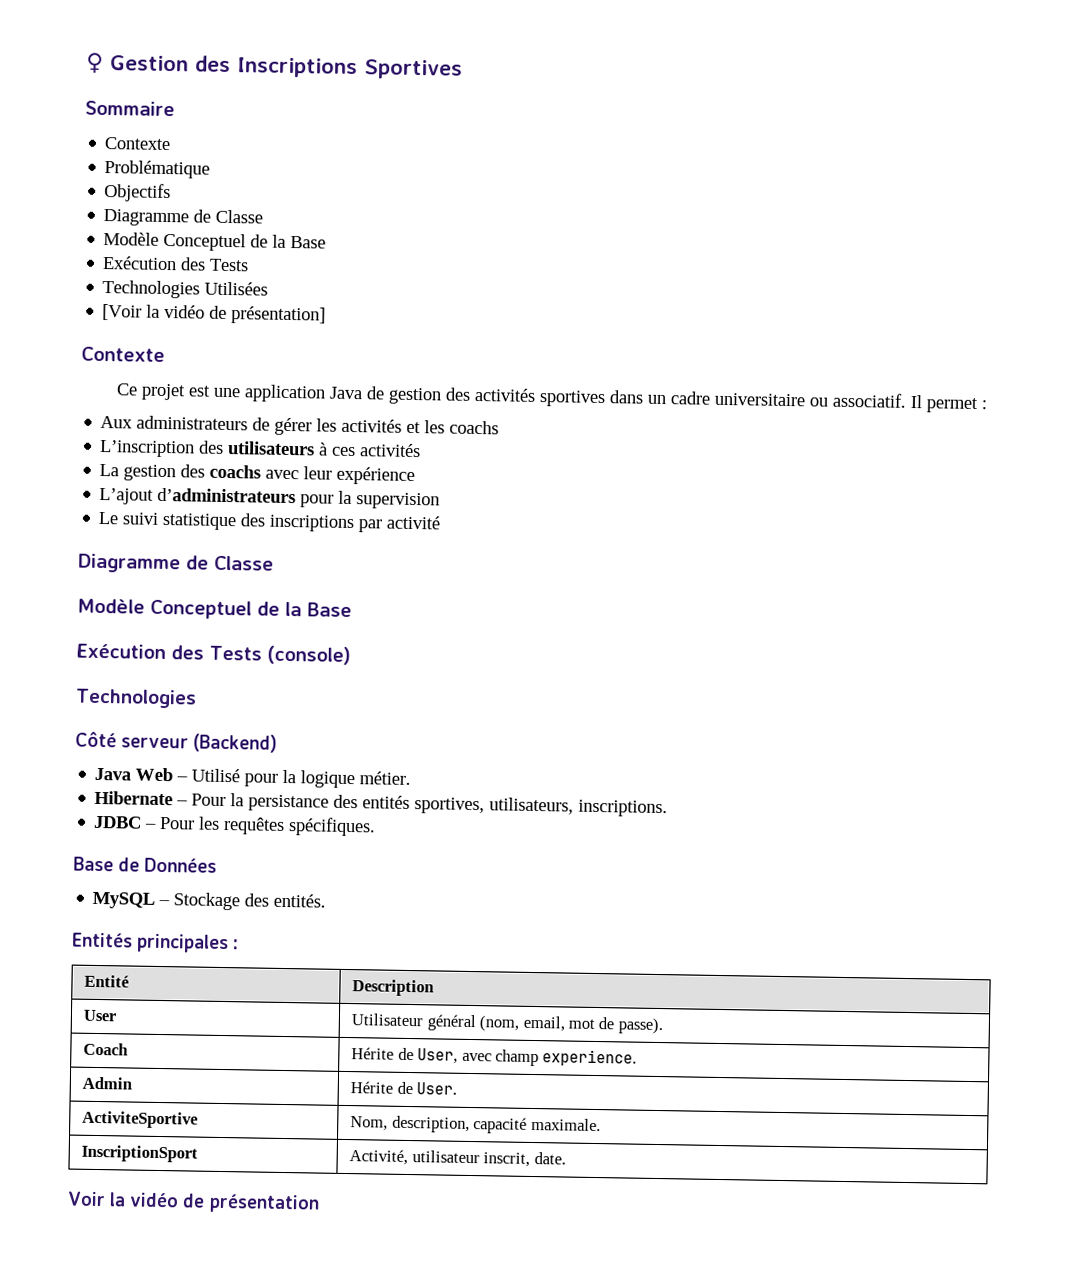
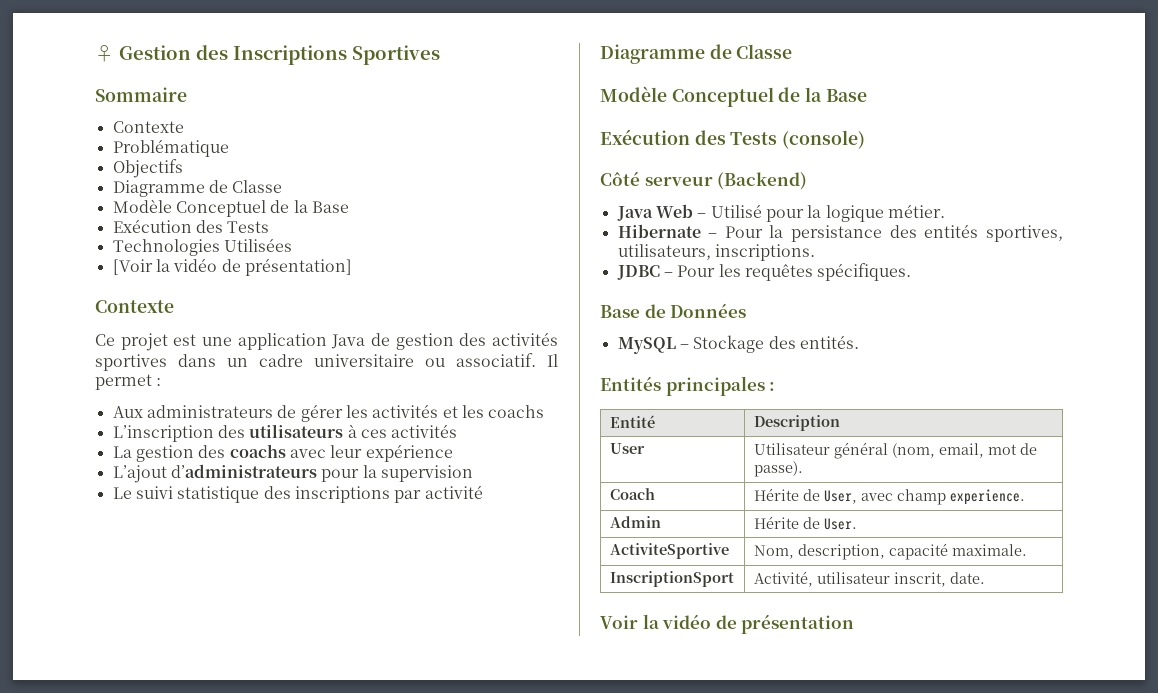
[75,688,197,709] // Technologies -> (866, 139) none

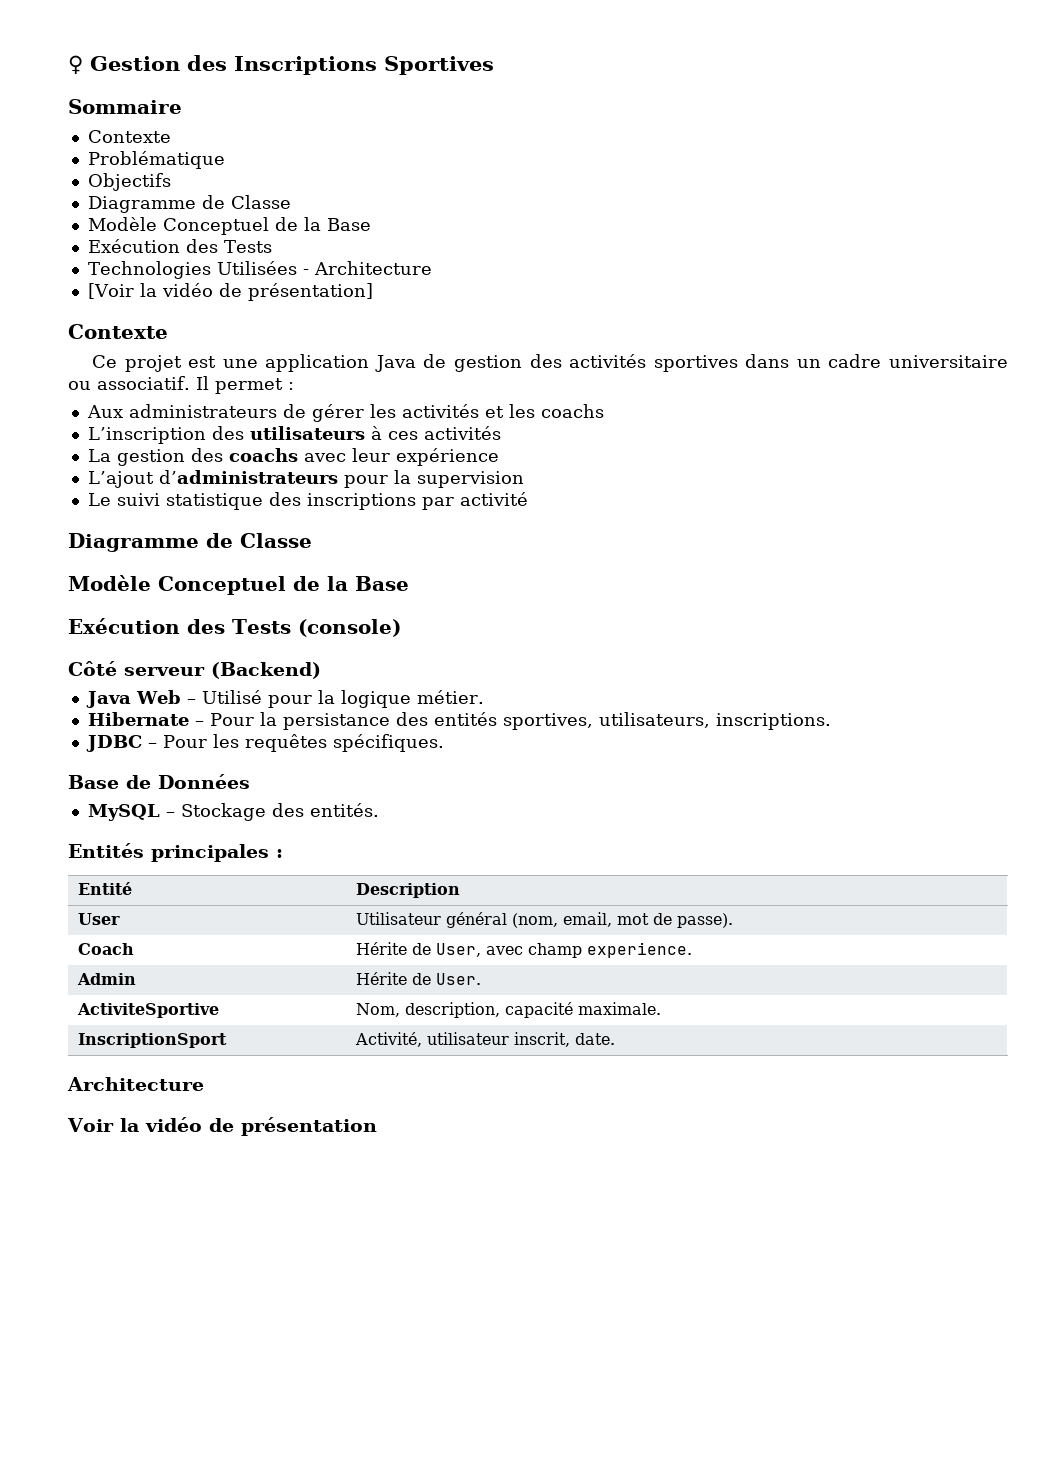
(292, 245) none -> [302,261,432,275] - Architecture
(985, 578) none -> [67,1077,204,1091] // Architecture

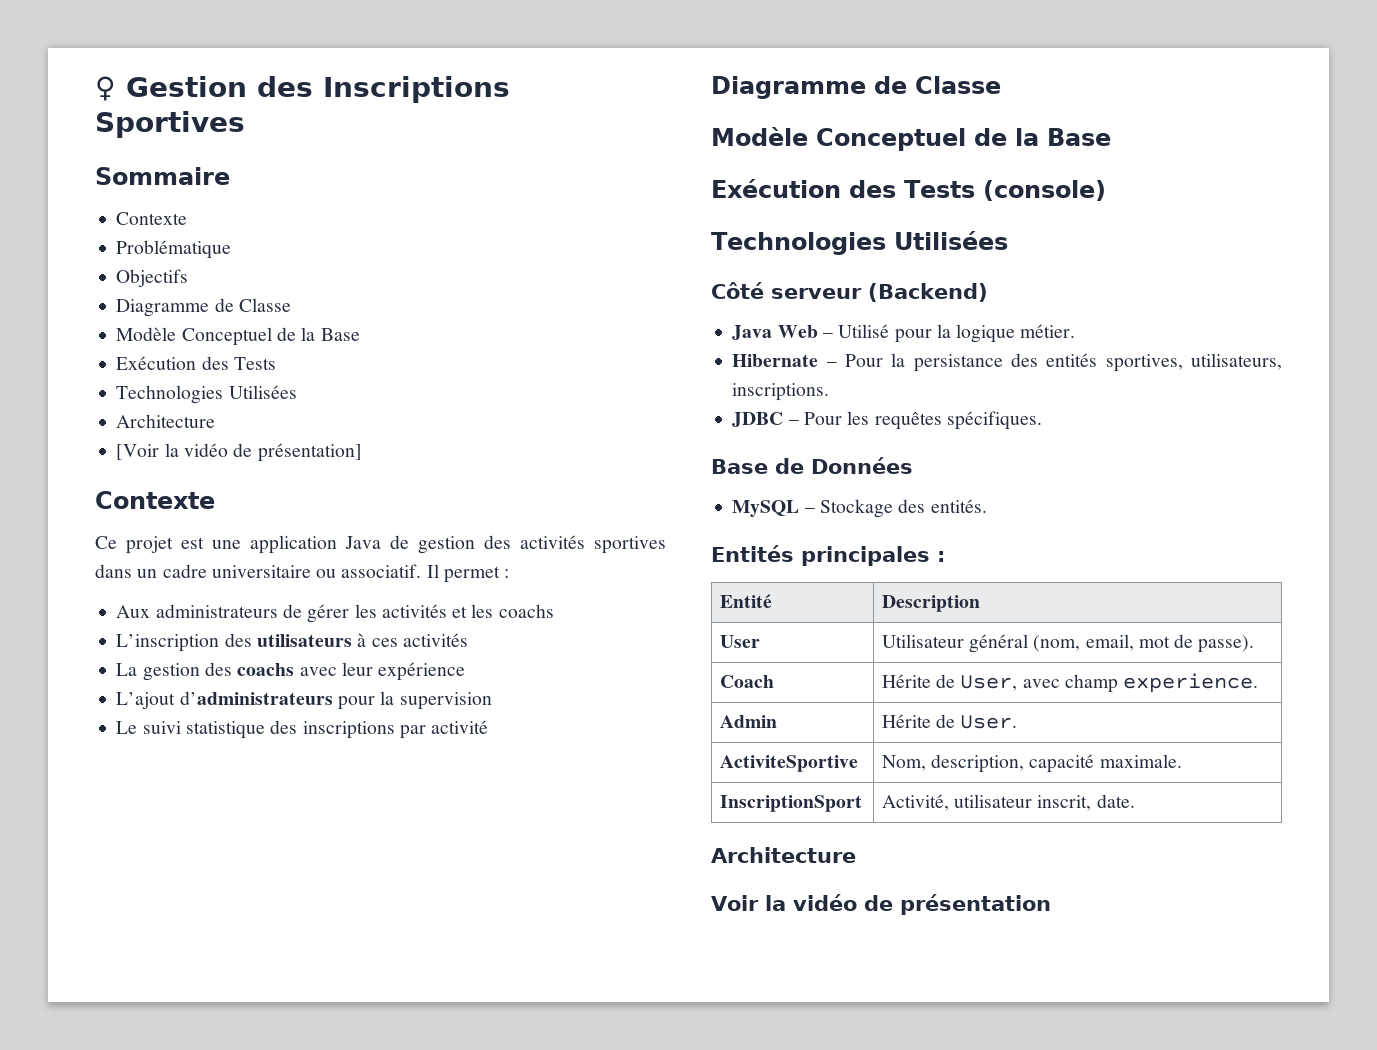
[302,269,309,275] - -> (297, 392) //
(401, 628) none -> [711,231,1008,255] // Technologies Utilisées

